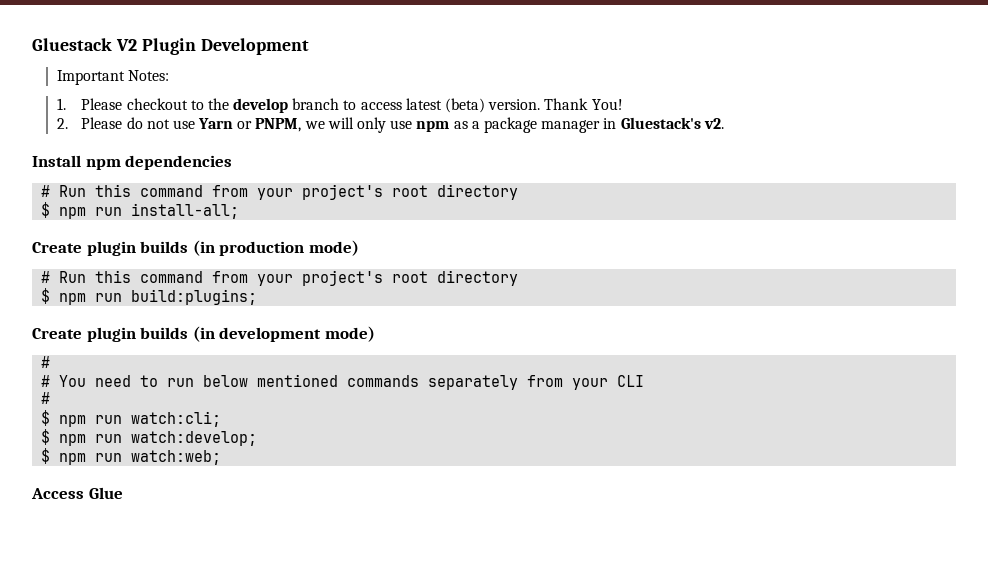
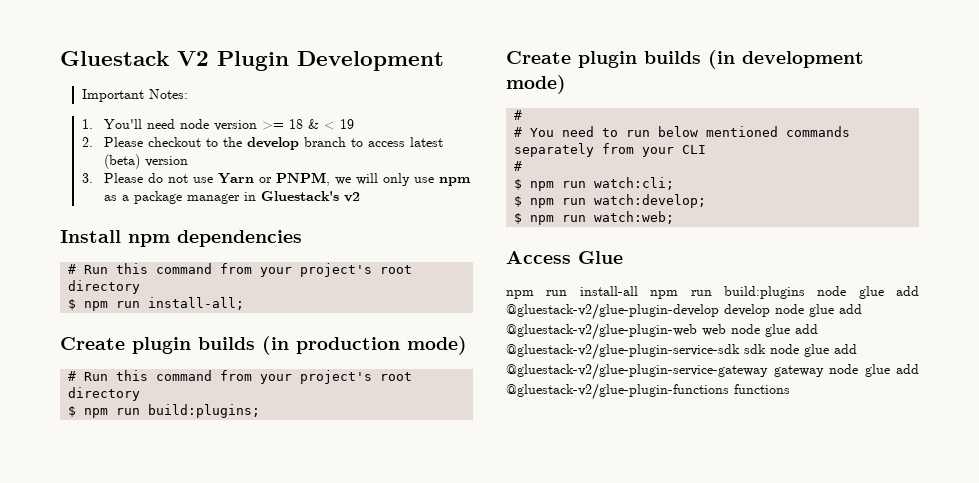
(66, 104) none -> [103,119,354,131] [81,137,93,147] You'll need node version >= 18 & < 19 // 2.
[488,98,623,110] [56,118,68,129] version. Thank You! // 2. -> [144,156,188,167] [81,173,93,183] version // 3.
[703,118,724,129] v2. -> [343,192,360,202] v2
(123, 493) none -> [506,286,919,299] [506,303,862,320] [506,323,818,340] [506,343,857,360] [506,363,919,380] [506,383,790,400] // npm run install-all npm run build:plugins node glue add @gluestack-v2/glue-plugin-develop develop node glue add @gluestack-v2/glue-plugin-web web node glue add @gluestack-v2/glue-plugin-service-sdk sdk node glue add @gluestack-v2/glue-plugin-service-gateway gateway node glue add @gluestack-v2/glue-plugin-functions functions

